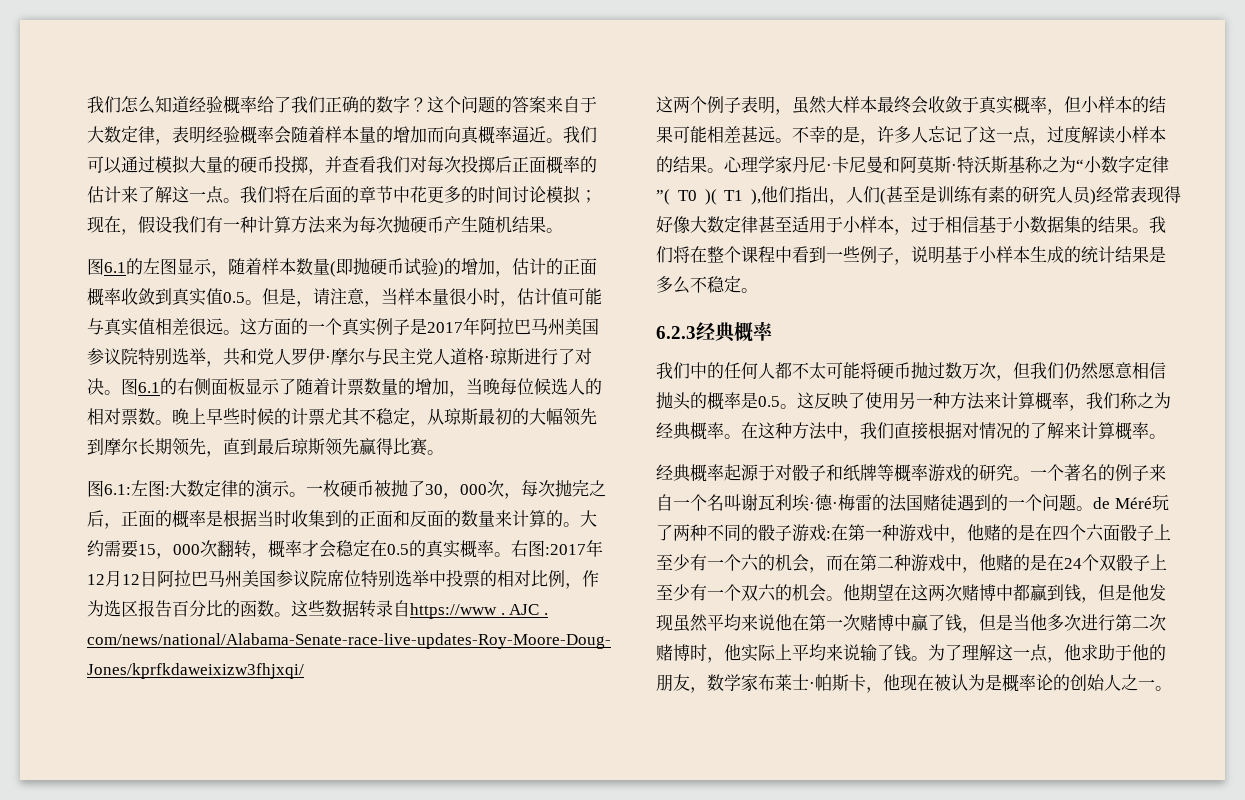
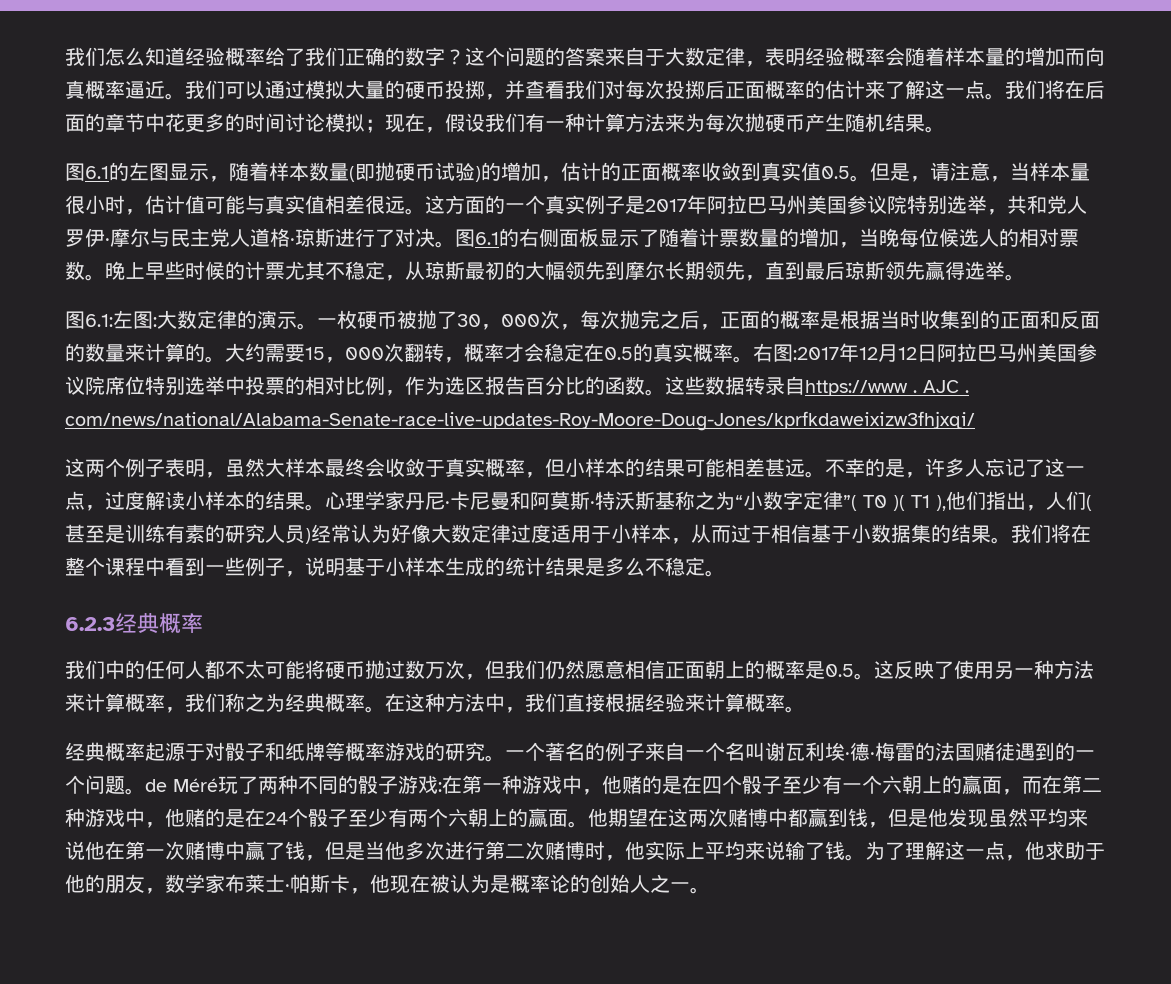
[393,438,427,456] 比赛 -> [965,261,1005,280] 选举
[1130,186,1181,203] 表现得 -> [351,524,391,543] 认为
[758,216,792,233] 甚至 -> [511,524,551,543] 过度
(911, 232) none -> [691,524,731,543] 从而
[656,392,691,410] 抛头 -> [665,660,745,679] 正面朝上
[962,422,1064,439] 对情况的了解 -> [645,693,685,712] 经验
[1086,524,1171,541] 六面骰子上 -> [742,776,782,794] 骰子
[758,554,809,572] 的机会 -> [902,775,1002,795] 朝上的赢面
[1099,554,1167,571] [656,584,826,602] 双骰子上至少有一个双六的机会 -> [308,808,568,828] 骰子至少有两个六朝上的赢面

